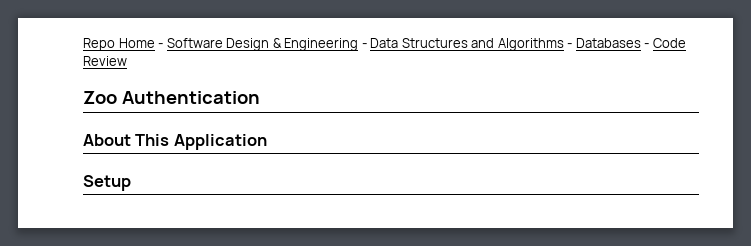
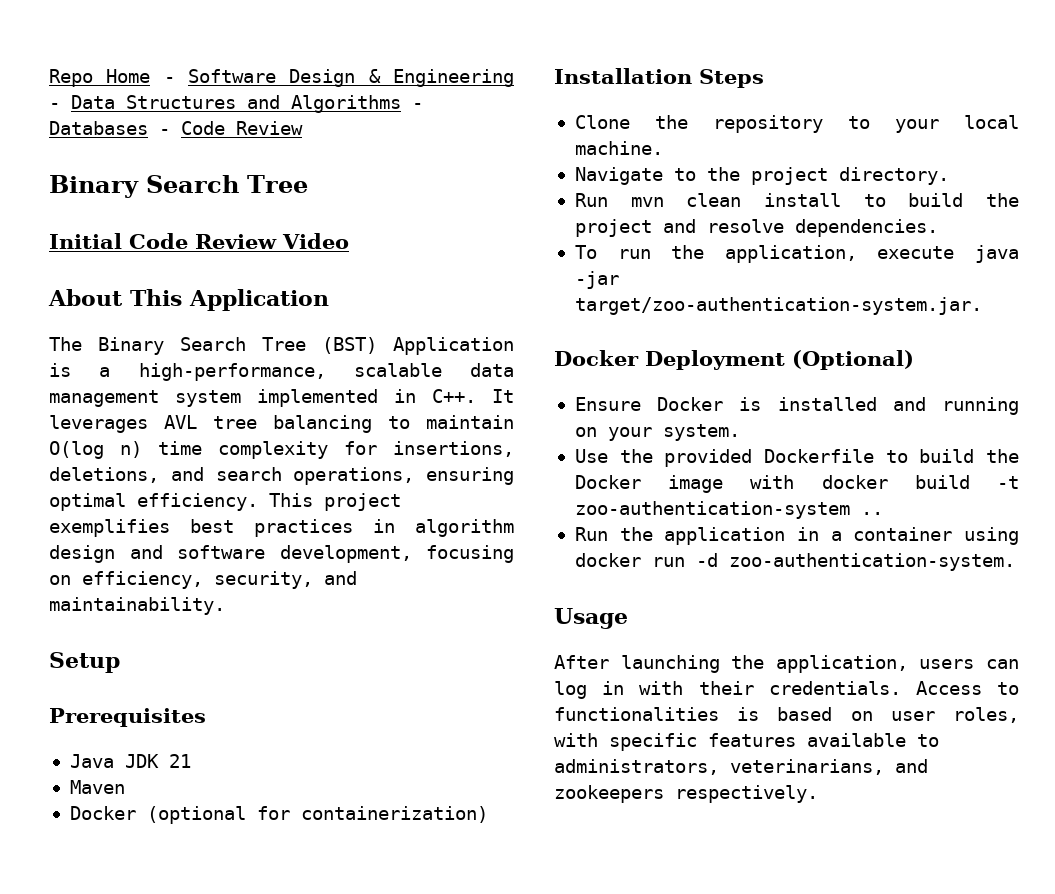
[83,91,260,104] [83,134,267,150] [83,175,131,191] Zoo Authentication // About This Application // Setup -> [49,175,308,198] [49,233,349,249] [48,289,329,311] [49,337,514,355] [49,363,514,381] [49,389,514,407] [49,415,514,433] [49,441,514,459] [49,467,514,485] [49,493,401,511] [49,519,514,537] [49,545,514,563] [49,571,357,589] [49,597,225,615] [49,652,120,673] [49,708,206,727] [69,754,191,768] [69,780,125,794] [69,806,488,824] [554,68,764,88] [574,115,1019,133] [574,141,663,155] [574,167,949,185] [574,193,1019,207] [574,219,938,237] [574,245,1019,263] [574,271,619,289] [574,297,982,315] [554,350,914,370] [574,397,1019,415] [574,424,740,441] [574,449,1019,467] [574,475,1019,493] [574,501,883,519] [574,527,1019,545] [574,553,1015,571] [554,608,628,629] [554,655,1019,673] [554,681,1019,699] [554,707,1019,723] [554,733,939,751] [554,759,928,775] [554,785,818,803] Binary Search Tree // Initial Code Review Video // About This Application // The Binary Search Tree (BST) Application is a high-performance, scalable data management system implemented in C++. It leverages AVL tree balancing to maintain O(log n) time complexity for insertions, deletions, and search operations, ensuring optimal efficiency. This project exemplifies best practices in algorithm design and software development, focusing on efficiency, security, and maintainability. // Setup // Prerequisites // Java JDK 21 // Maven // Docker (optional for containerization) // Installation Steps // Clone the repository to your local machine. // Navigate to the project directory. // Run mvn clean install to build the project and resolve dependencies. // To run the application, execute java -jar target/zoo-authentication-system.jar. // Docker Deployment (Optional) // Ensure Docker is installed and running on your system. // Use the provided Dockerfile to build the Docker image with docker build -t zoo-authentication-system .. // Run the application in a container using docker run -d zoo-authentication-system. // Usage // After launching the application, users can log in with their credentials. Access to functionalities is based on user roles, with specific features available to administrators, veterinarians, and zookeepers respectively.

